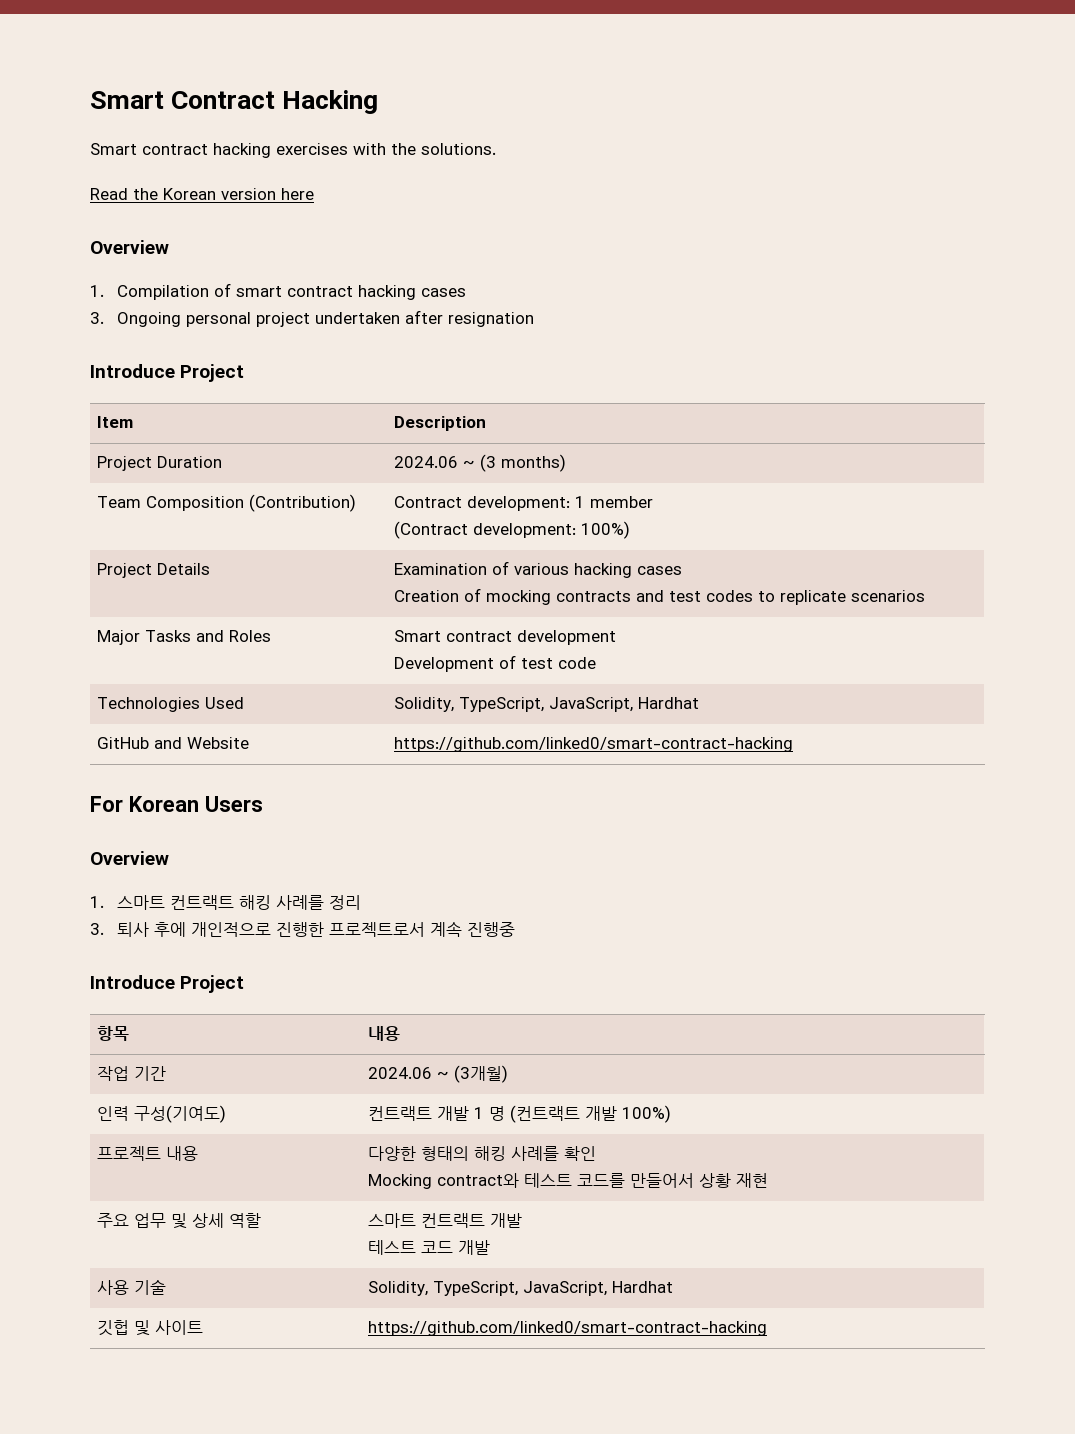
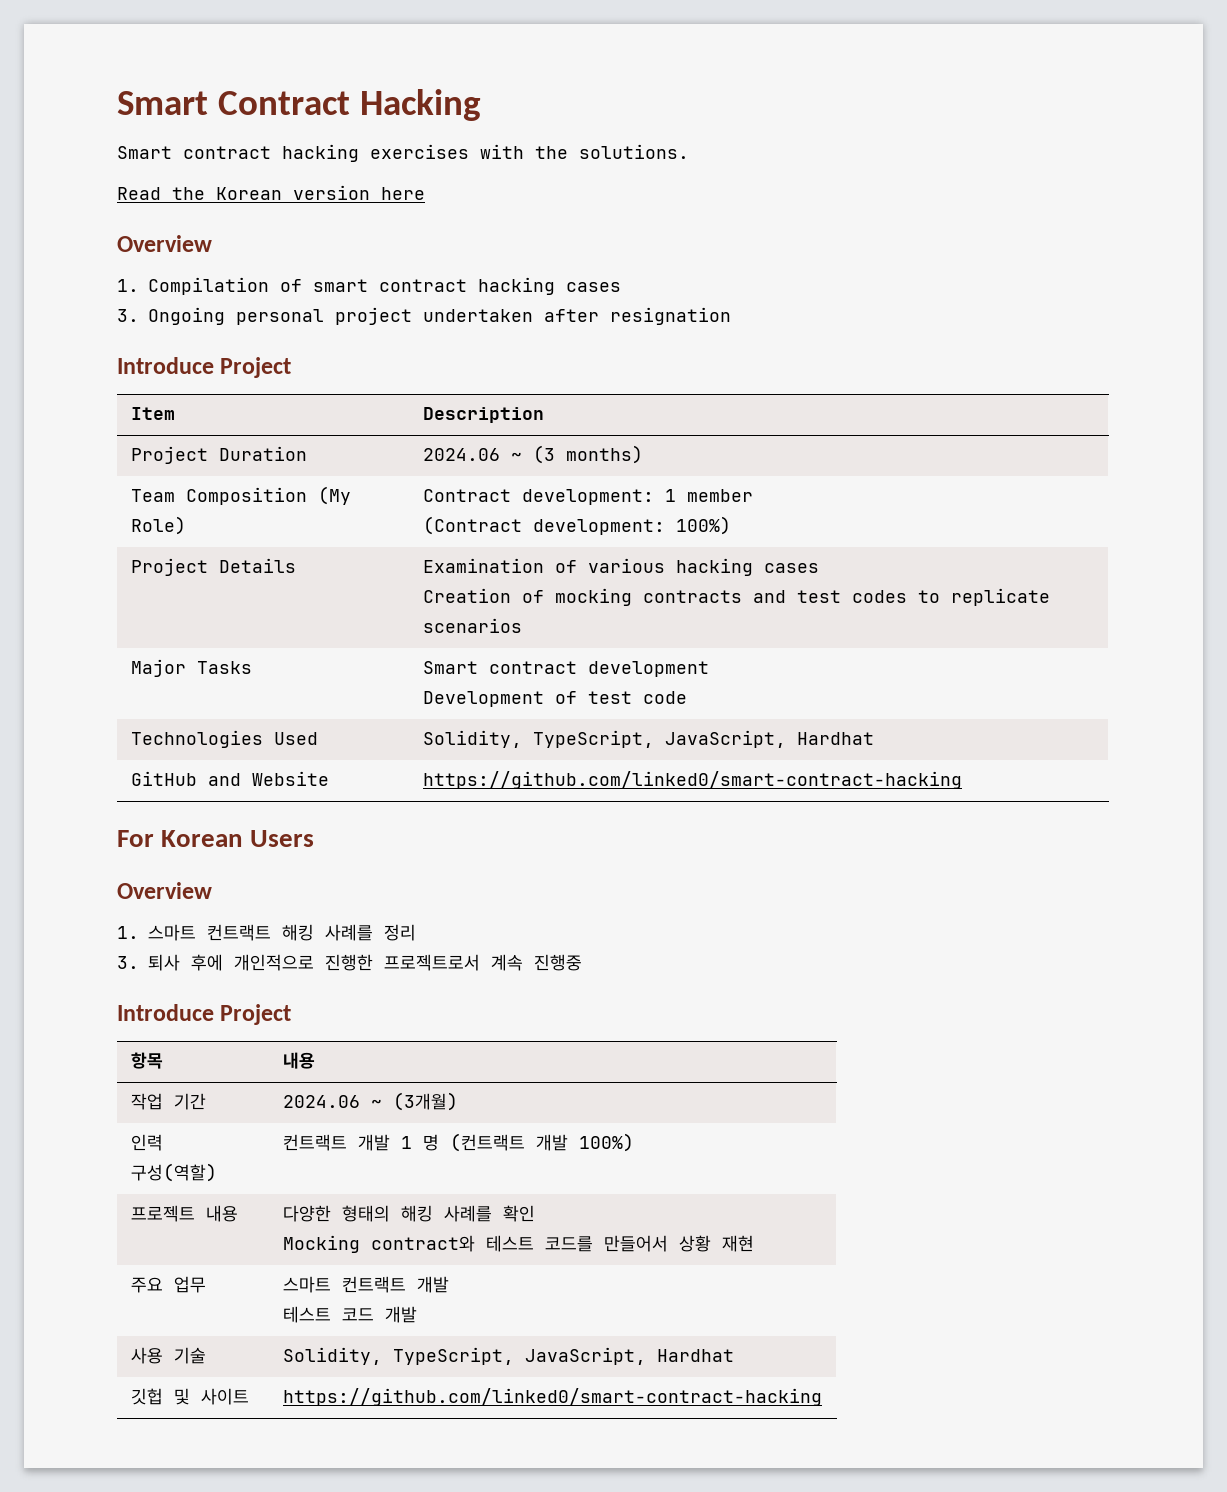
[249,494,357,512] (Contribution) -> [317,486,351,505] [130,516,186,535] (My Role)
[196,630,272,642] and Roles -> (252, 667) none
[134,1105,227,1123] 구성(기여도) -> [130,1163,217,1182] 구성(역할)
[171,1213,262,1229] 및 상세 역할 -> (206, 1284) none

